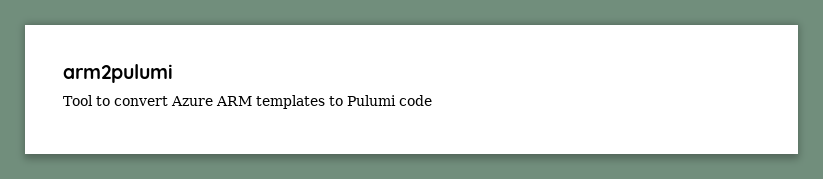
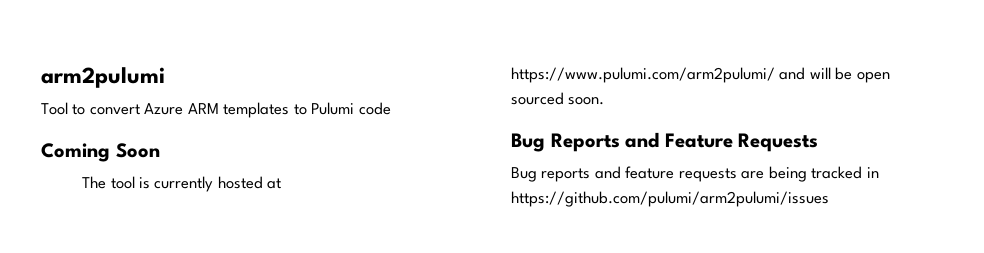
(432, 100) none -> [41,143,160,162] [82,176,282,192] [511,67,890,83] [511,92,605,105] [511,132,819,152] [511,166,879,182] [511,191,829,207] // Coming Soon // The tool is currently hosted at https://www.pulumi.com/arm2pulumi/ and will be open sourced soon. // Bug Reports and Feature Requests // Bug reports and feature requests are being tracked in https://github.com/pulumi/arm2pulumi/issues

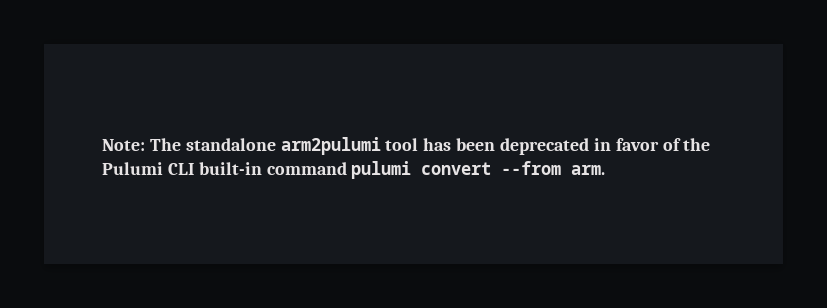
[41,67,165,88] [41,102,391,118] [41,143,160,162] [82,176,282,192] [511,67,890,83] [511,92,605,105] [511,132,819,152] [511,166,879,182] [511,191,829,207] arm2pulumi // Tool to convert Azure ARM templates to Pulumi code // Coming Soon // The tool is currently hosted at https://www.pulumi.com/arm2pulumi/ and will be open sourced soon. // Bug Reports and Feature Requests // Bug reports and feature requests are being tracked in https://github.com/pulumi/arm2pulumi/issues -> [102,137,711,155] [102,161,606,179] Note: The standalone arm2pulumi tool has been deprecated in favor of the Pulumi CLI built-in command pulumi convert --from arm.

